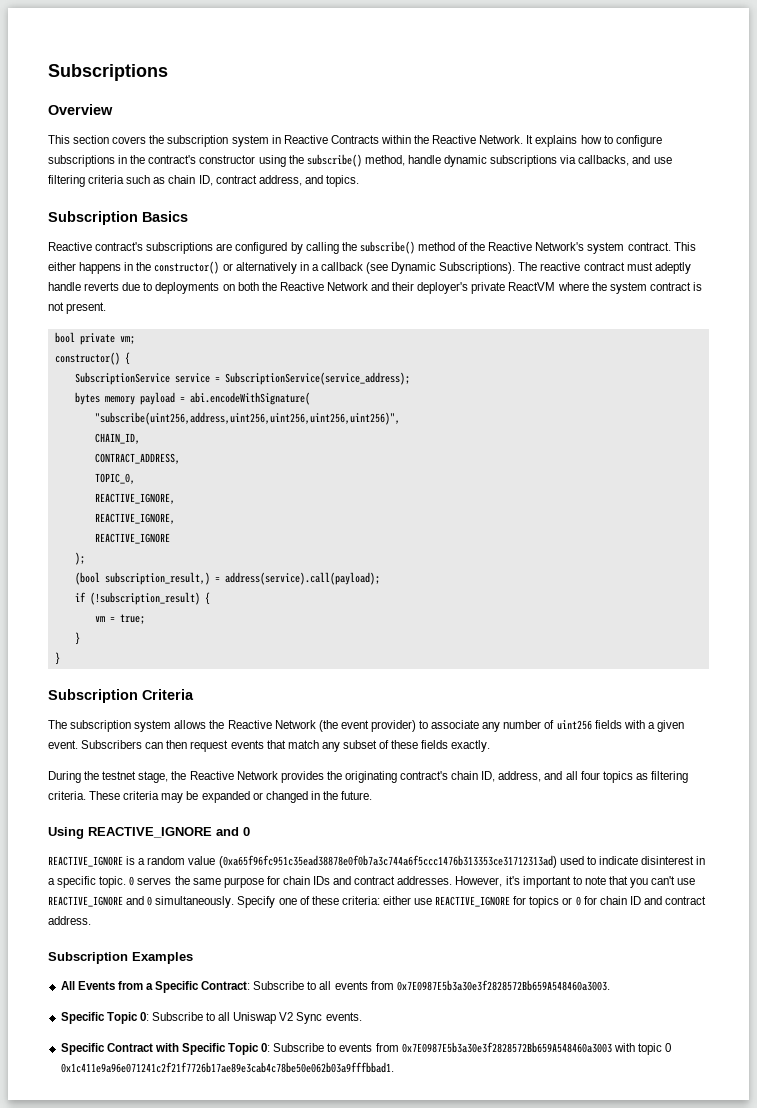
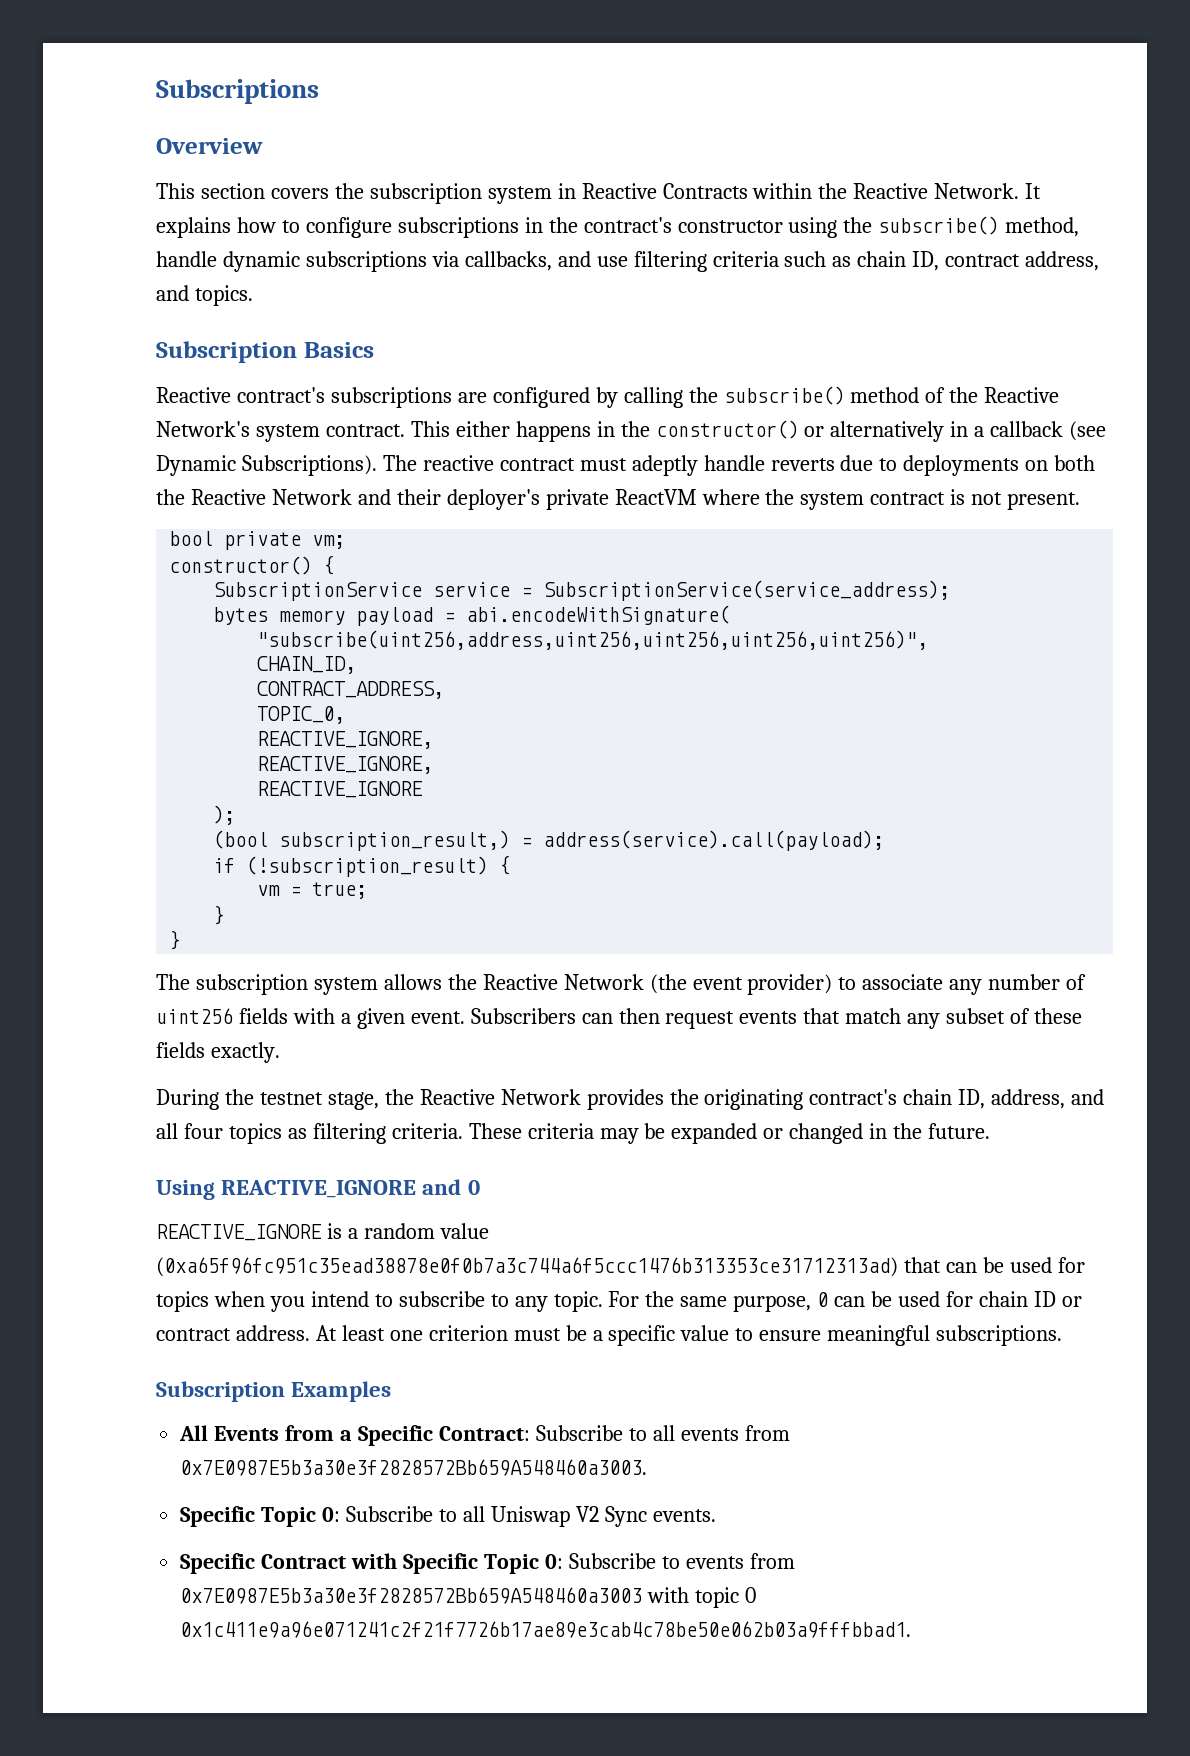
[48,689,194,703] // Subscription Criteria -> (181, 940) none
[559,856,706,865] [48,876,696,888] [48,896,581,908] used to indicate disinterest in a specific topic. 0 serves the same purpose for chain IDs and contract addresses. However, it's important to note that you can't use REACTIVE_IGNORE and 0 simultaneously. Specify one of these criteria: either use REACTIVE_IGNORE for topics or 0 -> [903,1257,1085,1273] [156,1291,941,1312] that can be used for topics when you intend to subscribe to any topic. For the same purpose, 0 can be used
[643,896,662,905] and -> [1061,1296,1082,1307] or
(91, 920) none -> [315,1325,1063,1346] At least one criterion must be a specific value to ensure meaningful subscriptions.

